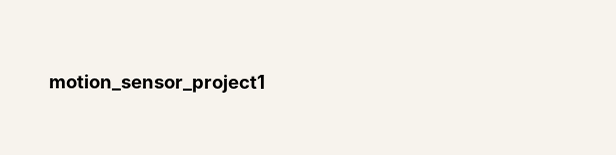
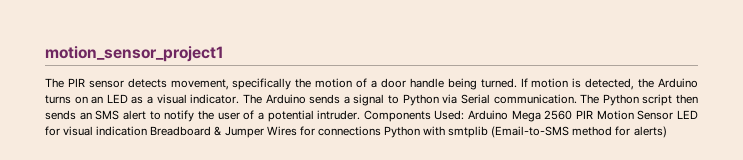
(266, 83) none -> [45,78,699,90] [45,94,698,106] [45,110,698,122] [45,126,667,138] // The PIR sensor detects movement, specifically the motion of a door handle being turned. If motion is detected, the Arduino turns on an LED as a visual indicator. The Arduino sends a signal to Python via Serial communication. The Python script then sends an SMS alert to notify the user of a potential intruder. Components Used: Arduino Mega 2560 PIR Motion Sensor LED for visual indication Breadboard & Jumper Wires for connections Python with smtplib (Email-to-SMS method for alerts)

